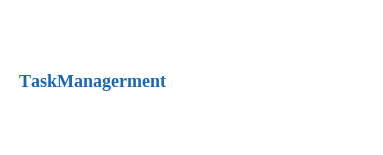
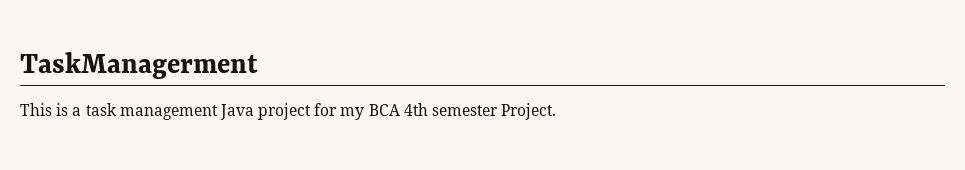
(166, 82) none -> [20,103,557,120] // This is a task management Java project for my BCA 4th semester Project.

